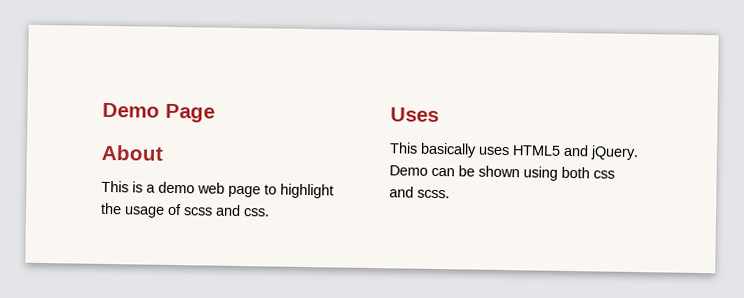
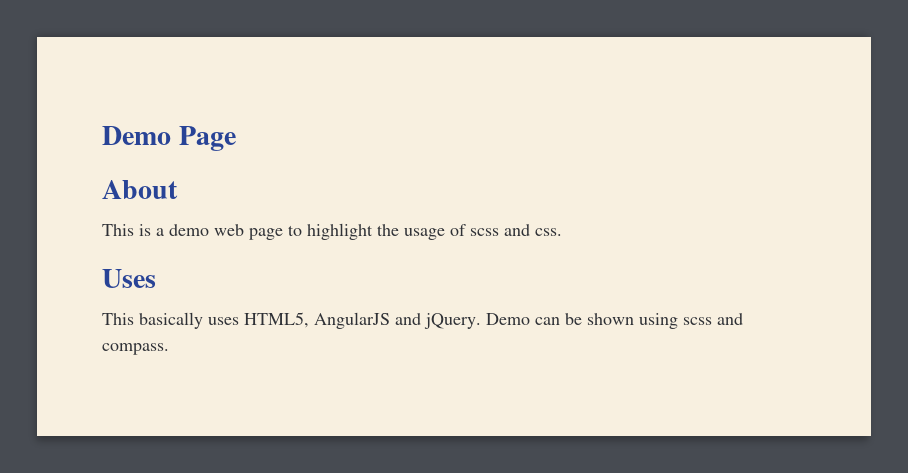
[512,145,561,156] HTML5 -> [244,312,390,329] HTML5, AngularJS
[561,166,615,179] [389,186,450,199] both css and scss. -> [683,313,743,325] [102,343,169,355] scss and compass.

